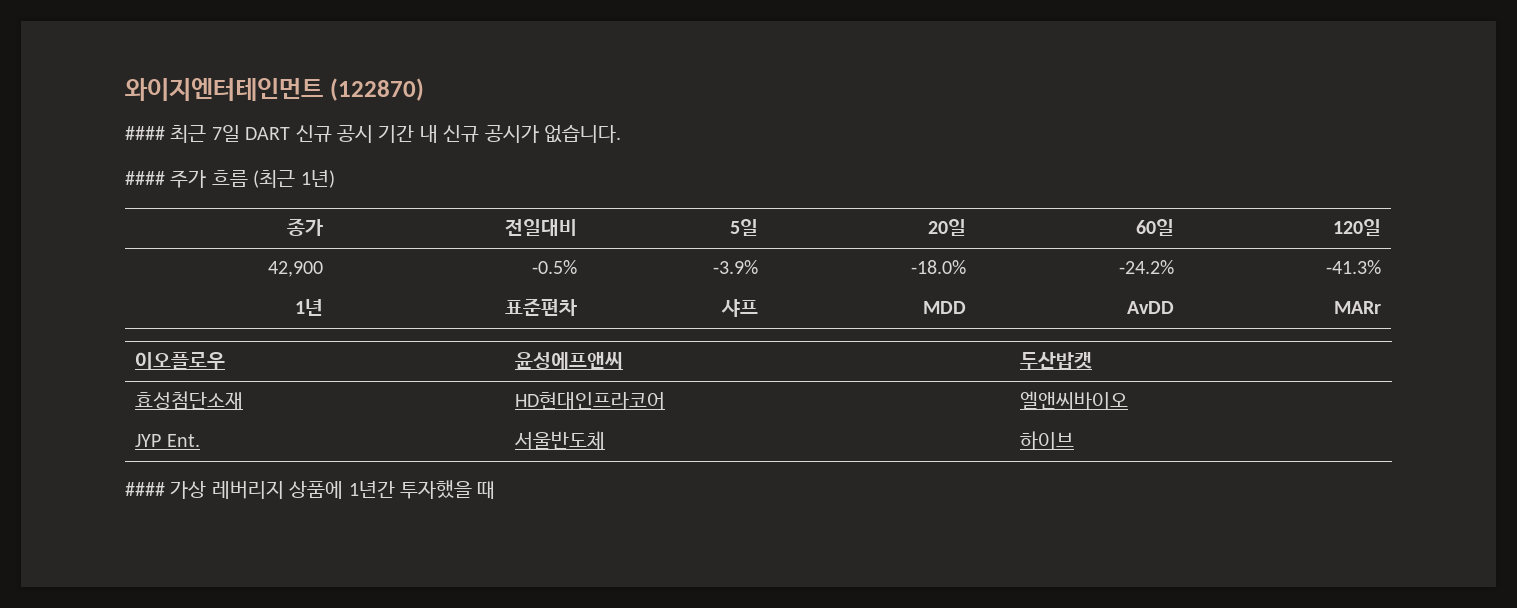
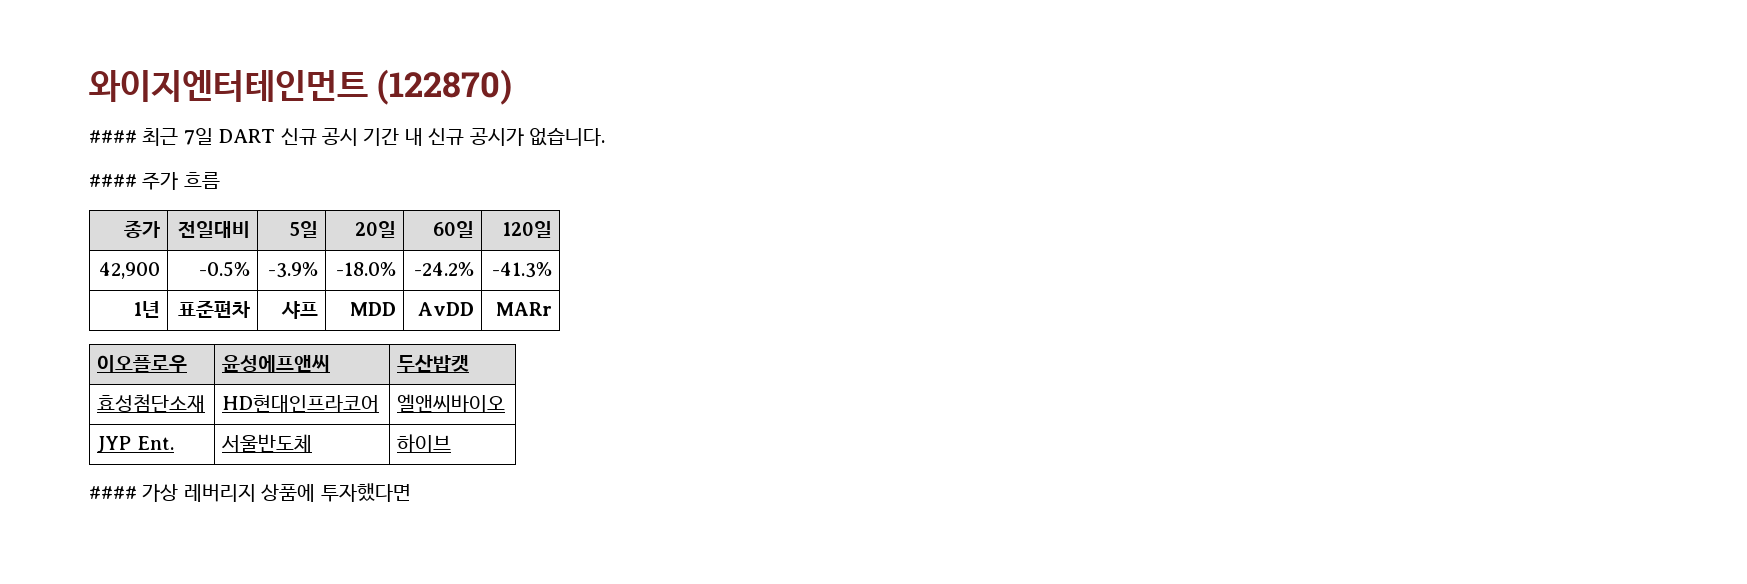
[253,170,335,188] (최근 1년) -> (220, 180) none
[348,480,496,499] 1년간 투자했을 때 -> [320,483,411,502] 투자했다면

